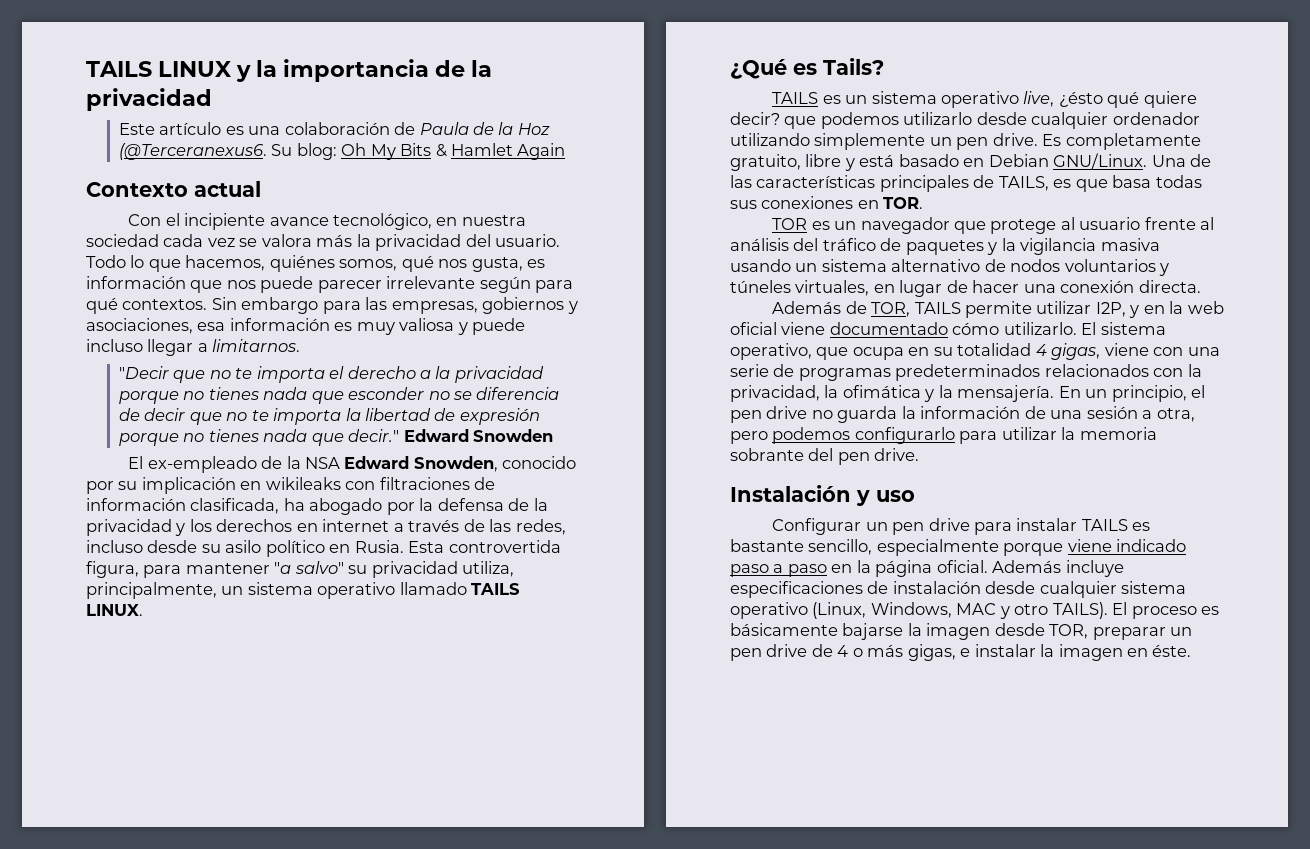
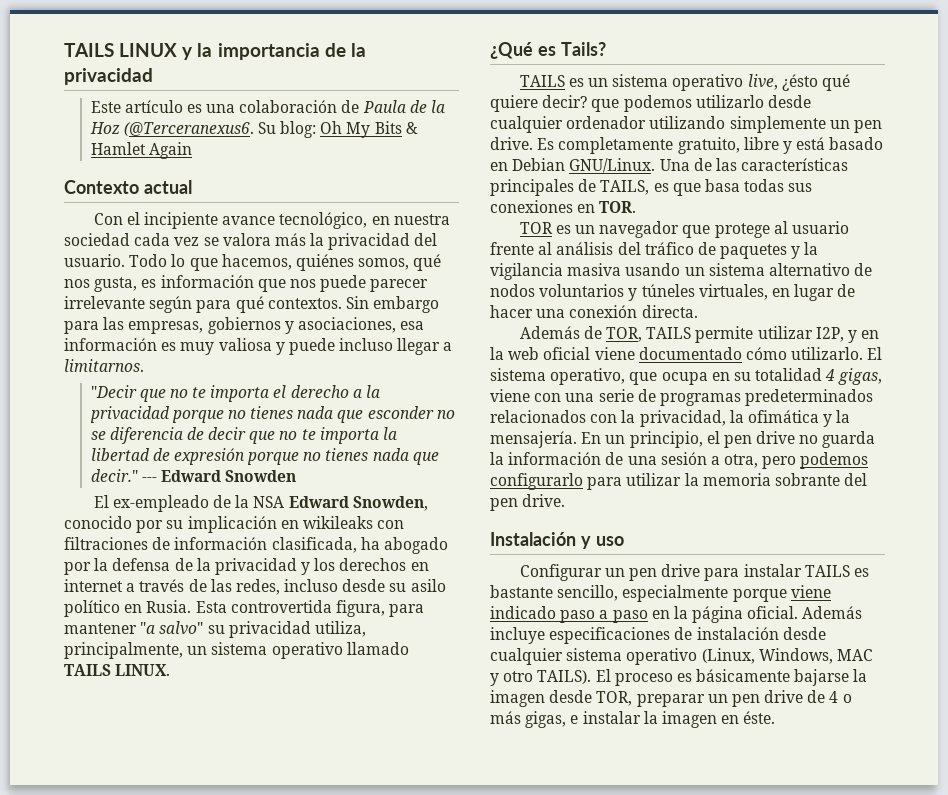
(400, 435) none -> [141,477,157,482] ---

